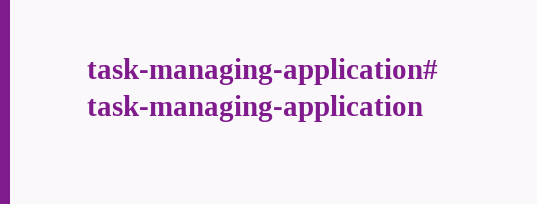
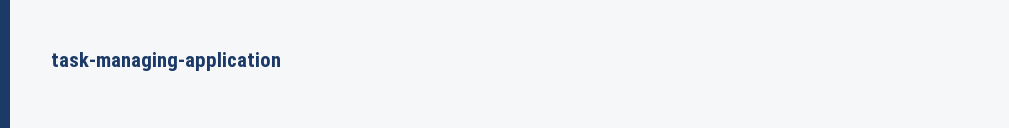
[87,58,438,85] task-managing-application# -> (51, 61) none

